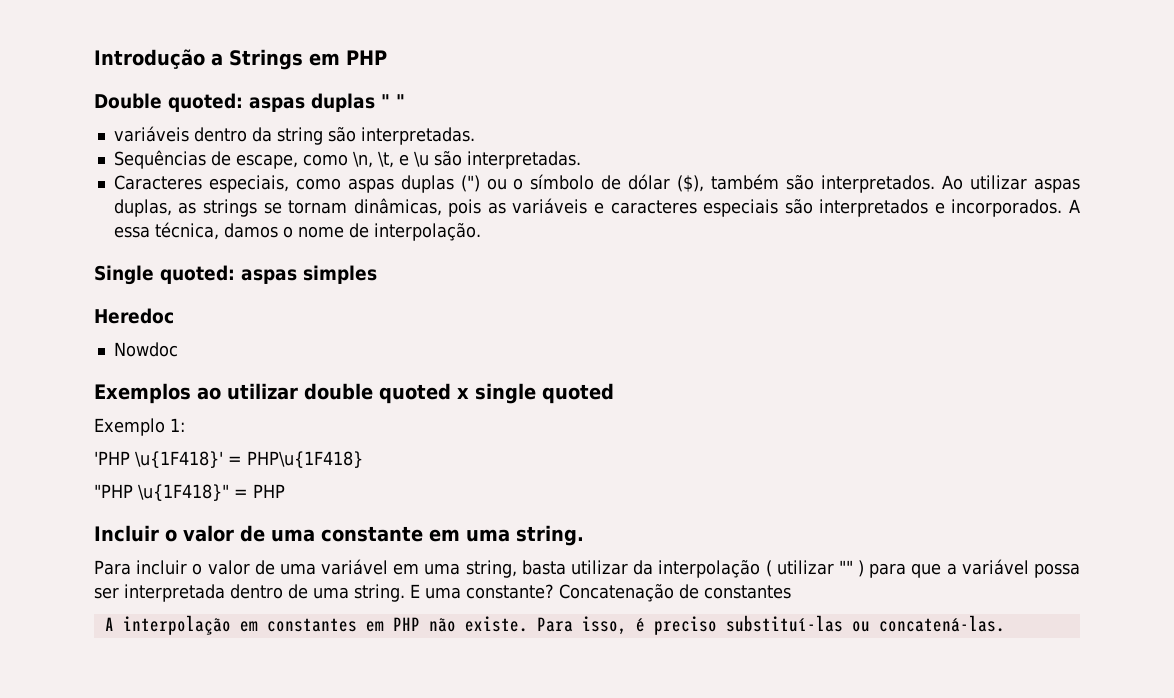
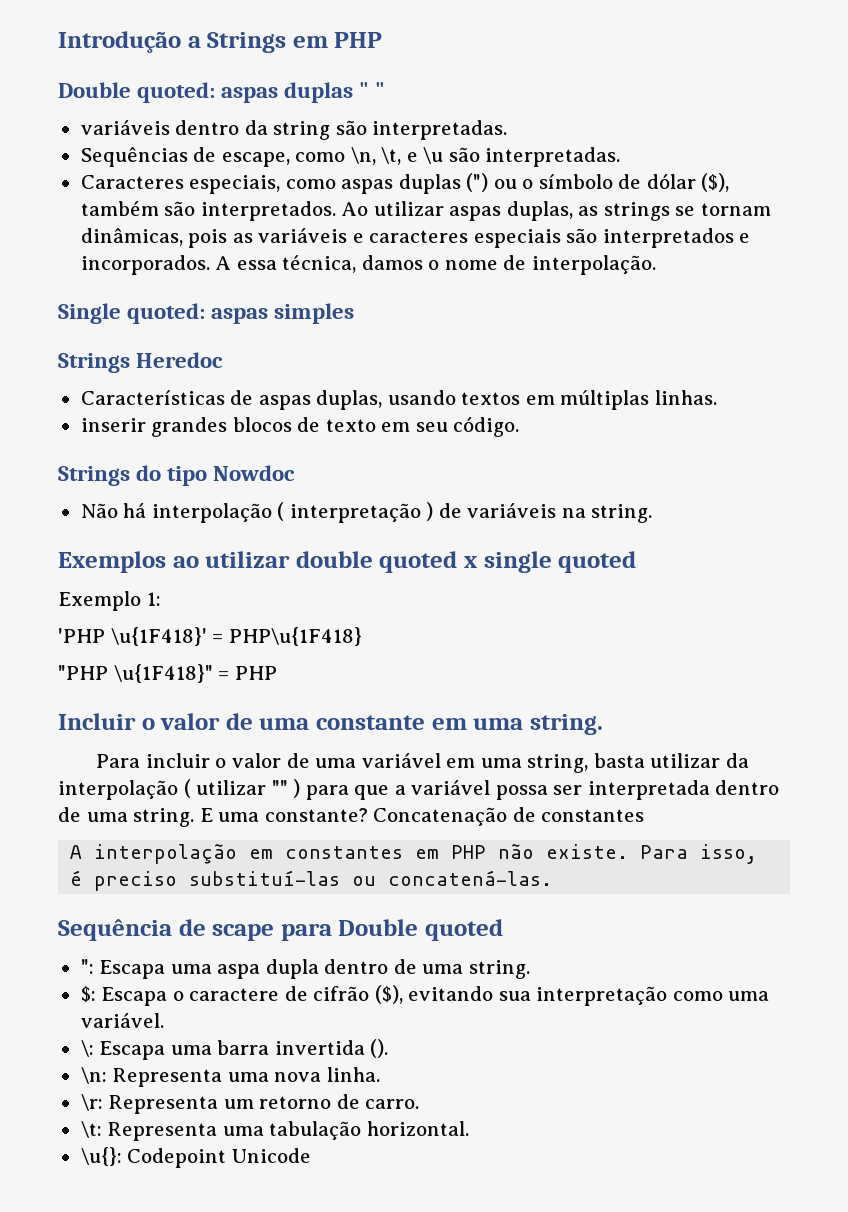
(377, 274) none -> [58,353,130,373] Strings
[113,342,178,357] Nowdoc -> [80,390,717,410] [80,416,520,437] [58,465,296,486] [80,502,653,523] Características de aspas duplas, usando textos em múltiplas linhas. // inserir grandes blocos de texto em seu código. // Strings do tipo Nowdoc // Não há interpolação ( interpretação ) de variáveis na string.
(1005, 623) none -> [58,919,504,941] [80,959,530,979] [80,985,770,1006] [80,1013,164,1028] [80,1039,389,1060] [80,1067,380,1087] [80,1094,420,1114] [80,1121,469,1141] [80,1147,311,1168] // Sequência de scape para Double quoted // ": Escapa uma aspa dupla dentro de uma string. // $: Escapa o caractere de cifrão ($), evitando sua interpretação como uma variável. // \: Escapa uma barra invertida (). // \n: Representa uma nova linha. // \r: Representa um retorno de carro. // \t: Representa uma tabulação horizontal. // \u{}: Codepoint Unicode

